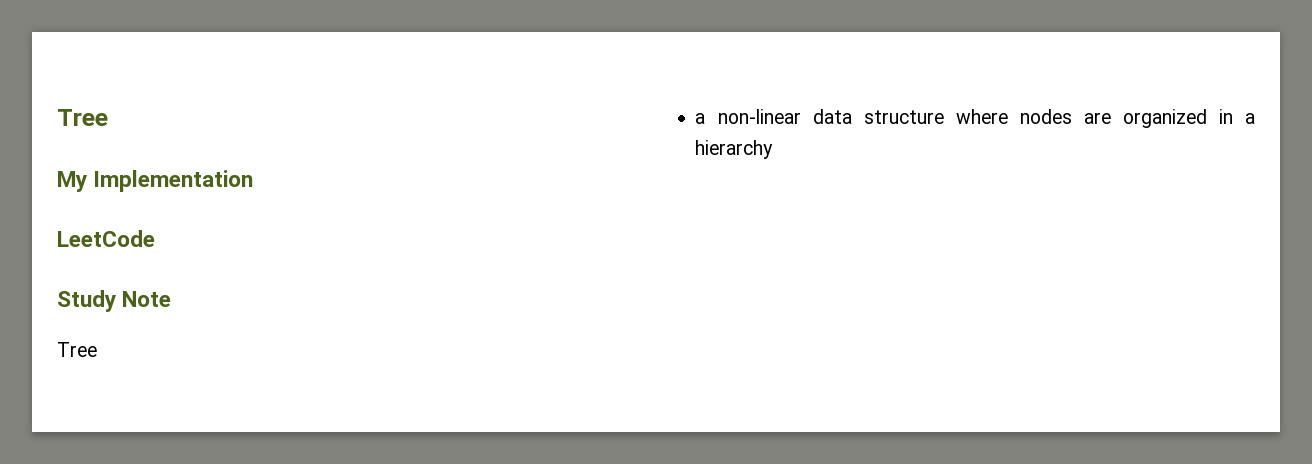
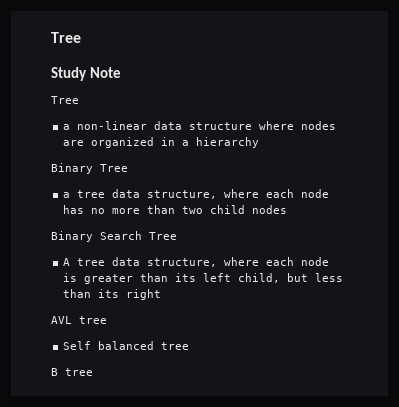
[57,109,108,126] [57,170,254,192] [57,230,155,247] Tree // My Implementation // LeetCode -> [51,32,81,43] Tree
(774, 149) none -> [51,163,128,174] [63,189,330,199] [63,205,288,214] [51,231,177,242] [63,257,330,267] [63,273,344,284] [63,289,162,300] [51,316,107,324] [63,341,190,350] [51,368,93,376] // Binary Tree // a tree data structure, where each node has no more than two child nodes // Binary Search Tree // A tree data structure, where each node is greater than its left child, but less than its right // AVL tree // Self balanced tree // B tree

